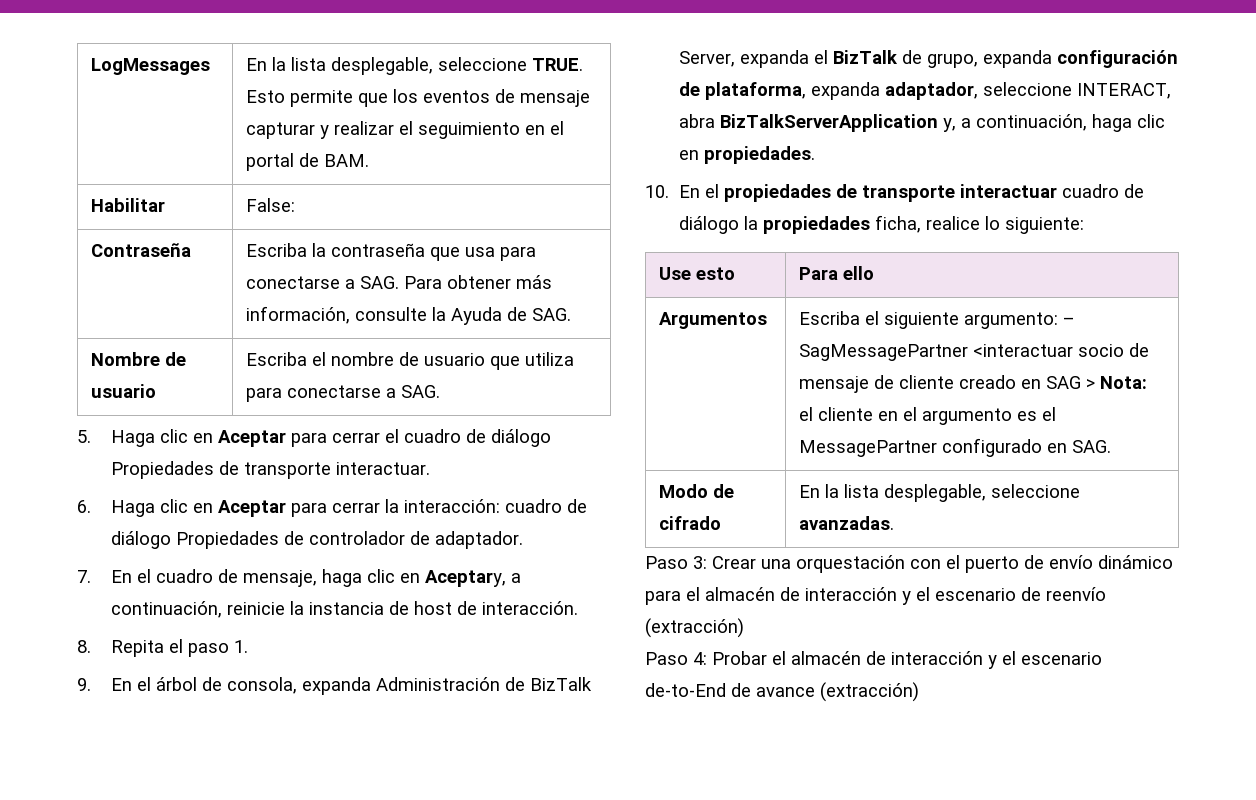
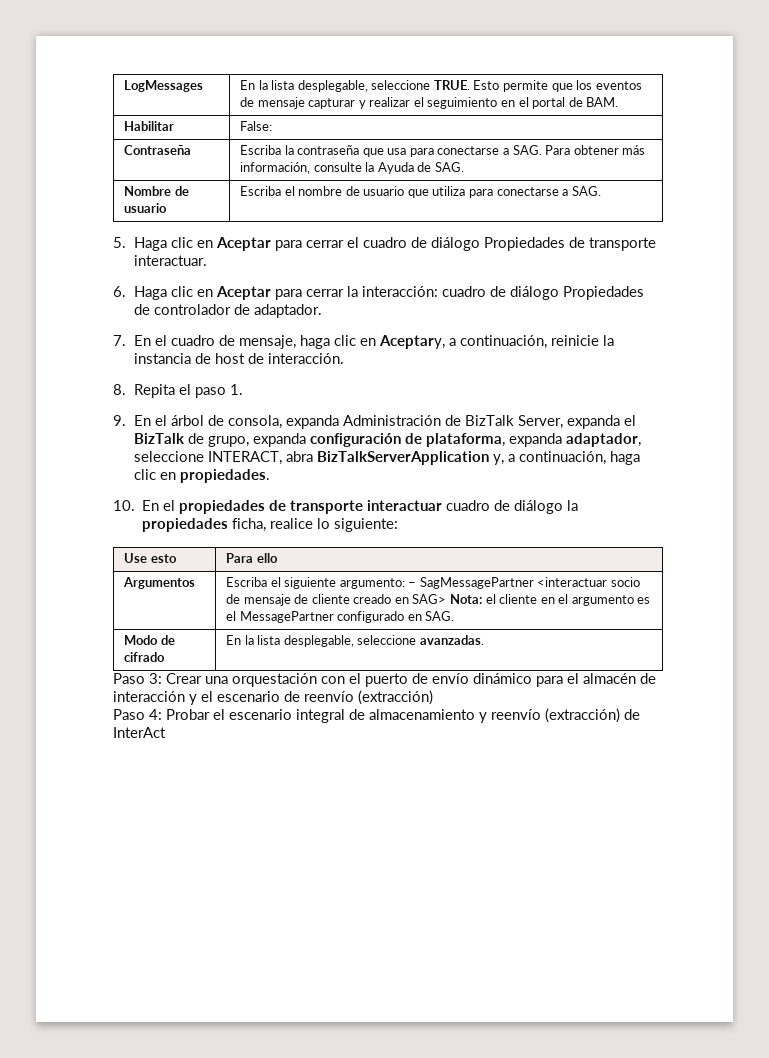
[1045,376,1095,389] SAG > -> [412,594,447,604] SAG>
[791,651,1102,669] [645,682,919,702] almacén de interacción y el escenario de-to-End de avance (extracción) -> [229,708,640,723] [113,727,166,738] escenario integral de almacenamiento y reenvío (extracción) de InterAct

